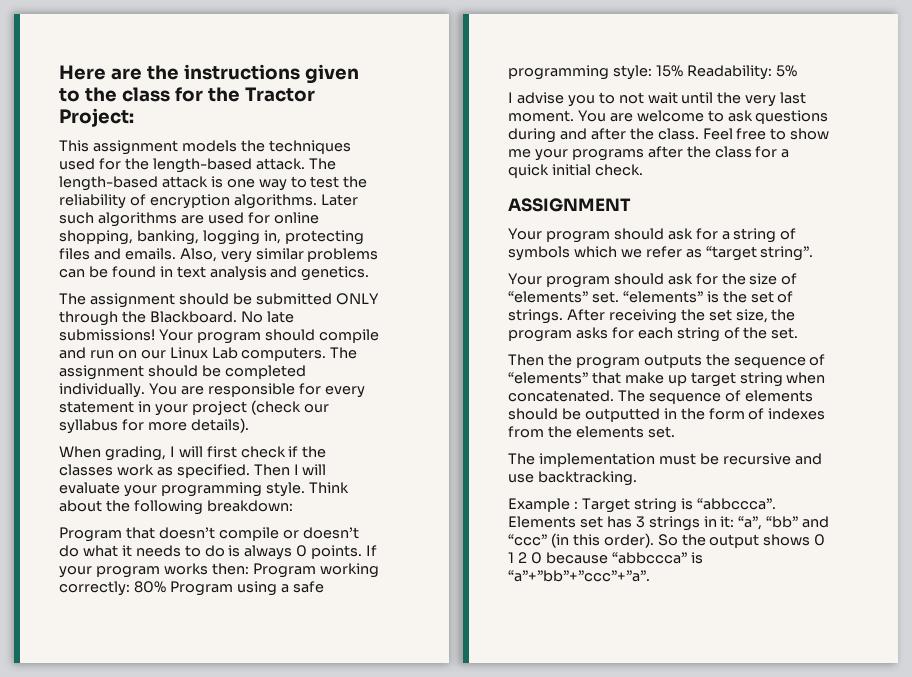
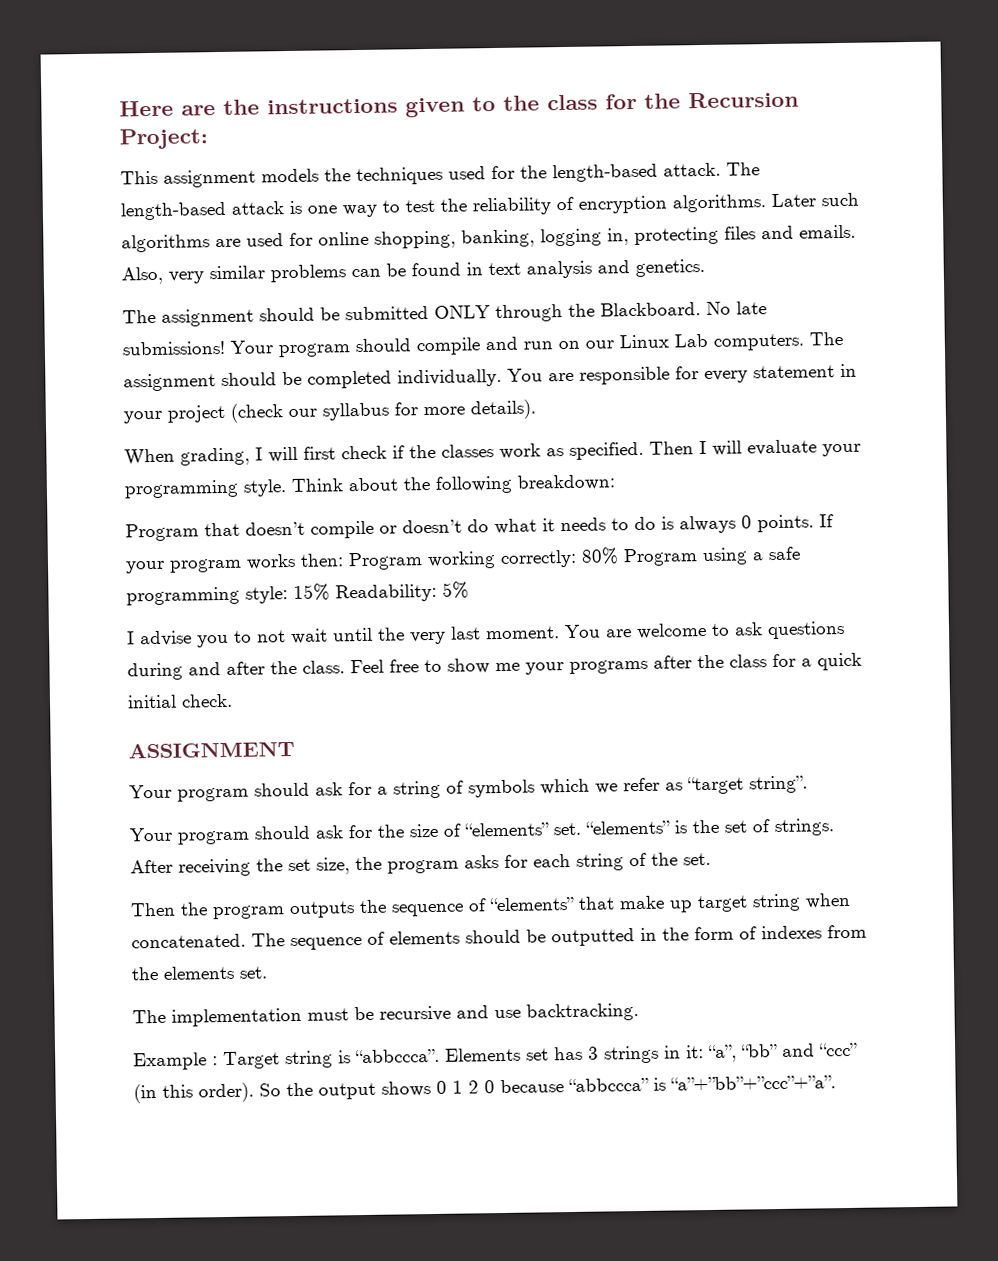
[244,87,315,102] Tractor -> [688,91,799,109] Recursion

